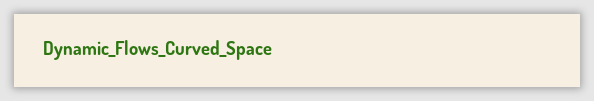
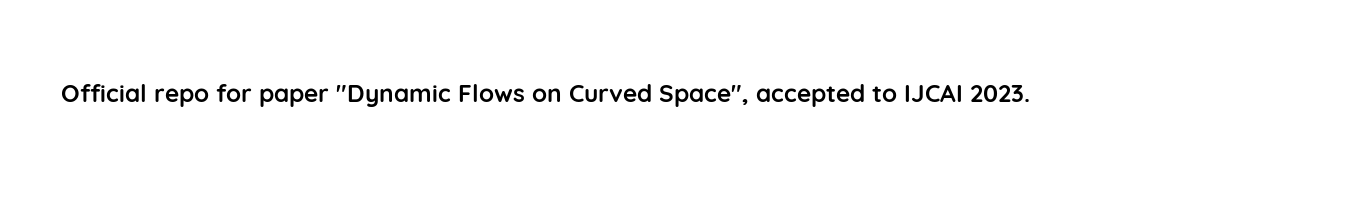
[43,40,272,60] Dynamic_Flows_Curved_Space -> [61,84,1030,107] Official repo for paper "Dynamic Flows on Curved Space", accepted to IJCAI 2023.

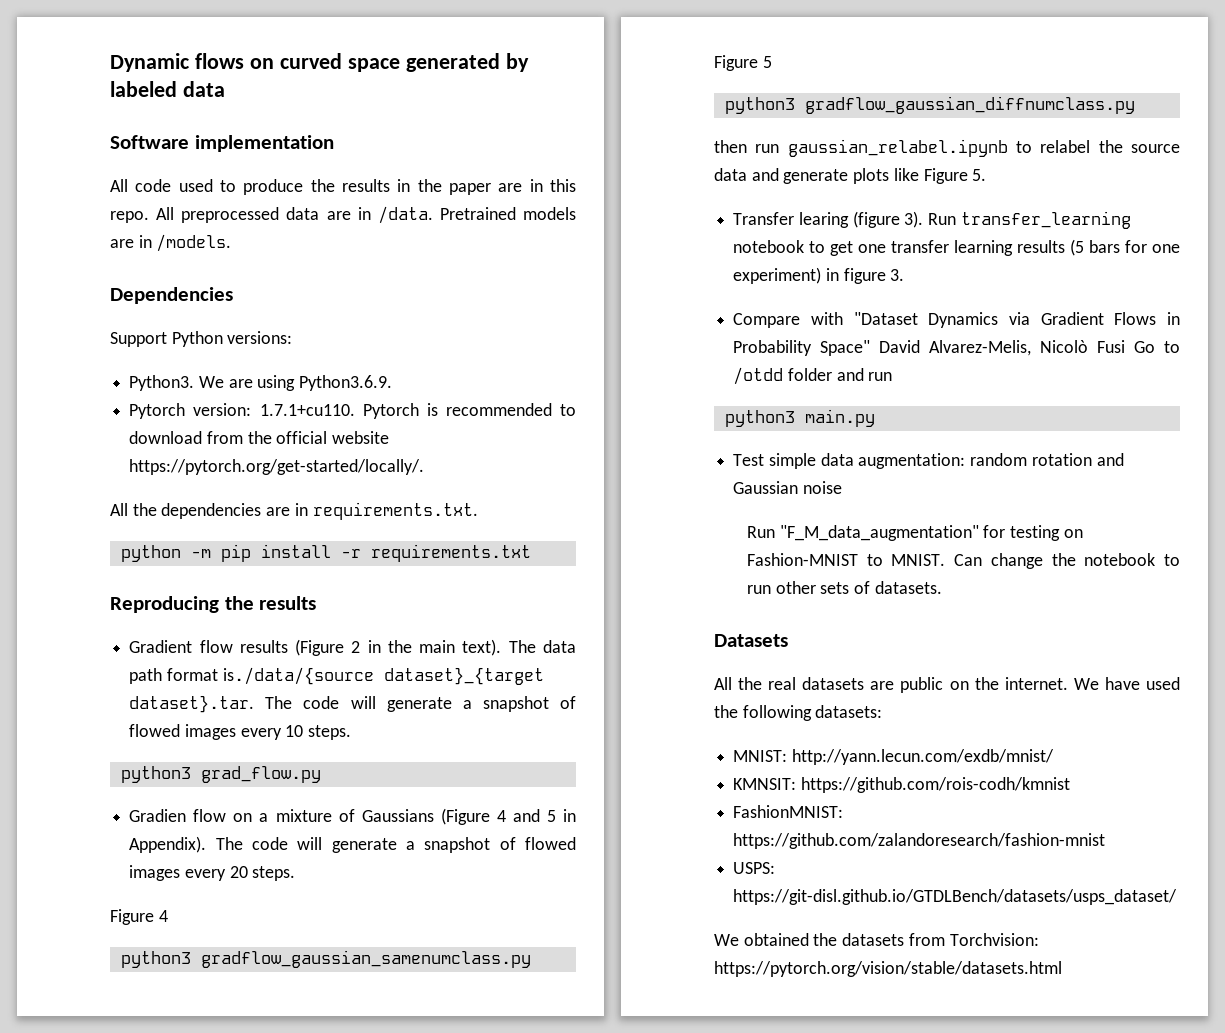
[61,84,1030,107] Official repo for paper "Dynamic Flows on Curved Space", accepted to IJCAI 2023. -> [110,53,529,72] [110,81,225,97] [110,135,334,152] [110,179,576,195] [110,206,576,224] [110,234,232,252] [110,287,233,304] [110,331,293,347] [129,375,393,391] [129,403,576,419] [129,431,390,444] [129,459,425,475] [110,502,478,520] [120,544,531,562] [110,596,317,613] [129,639,576,656] [129,667,544,685] [129,695,576,713] [129,724,352,740] [120,766,321,783] [129,808,576,825] [129,836,576,853] [129,865,296,881] [110,909,168,925] [120,950,531,968] [714,55,772,71] [724,96,1135,114] [714,139,1180,157] [714,168,987,184] [733,211,1131,229] [733,239,1180,256] [733,267,905,284] [733,312,1180,328] [733,340,1180,356] [733,367,893,385] [724,409,875,427] [733,453,1124,469] [733,481,842,494] [746,525,1083,541] [746,553,1180,569] [746,581,942,594] [714,634,788,647] [714,677,1180,693] [714,705,883,721] [733,749,1054,765] [733,777,1070,793] [733,805,844,818] [733,833,1106,849] [733,862,776,874] [733,889,1178,905] [714,933,1039,946] [714,961,1062,977] Dynamic flows on curved space generated by labeled data // Software implementation // All code used to produce the results in the paper are in this repo. All preprocessed data are in /data. Pretrained models are in /models. // Dependencies // Support Python versions: // Python3. We are using Python3.6.9. // Pytorch version: 1.7.1+cu110. Pytorch is recommended to download from the official website https://pytorch.org/get-started/locally/. // All the dependencies are in requirements.txt. // python -m pip install -r requirements.txt // Reproducing the results // Gradient flow results (Figure 2 in the main text). The data path format is./data/{source dataset}_{target dataset}.tar. The code will generate a snapshot of flowed images every 10 steps. // python3 grad_flow.py // Gradien flow on a mixture of Gaussians (Figure 4 and 5 in Appendix). The code will generate a snapshot of flowed images every 20 steps. // Figure 4 // python3 gradflow_gaussian_samenumclass.py // Figure 5 // python3 gradflow_gaussian_diffnumclass.py // then run gaussian_relabel.ipynb to relabel the source data and generate plots like Figure 5. // Transfer learing (figure 3). Run transfer_learning notebook to get one transfer learning results (5 bars for one experiment) in figure 3. // Compare with "Dataset Dynamics via Gradient Flows in Probability Space" David Alvarez-Melis, Nicolò Fusi Go to /otdd folder and run // python3 main.py // Test simple data augmentation: random rotation and Gaussian noise // Run "F_M_data_augmentation" for testing on Fashion-MNIST to MNIST. Can change the notebook to run other sets of datasets. // Datasets // All the real datasets are public on the internet. We have used the following datasets: // MNIST: http://yann.lecun.com/exdb/mnist/ // KMNSIT: https://github.com/rois-codh/kmnist // FashionMNIST: https://github.com/zalandoresearch/fashion-mnist // USPS: https://git-disl.github.io/GTDLBench/datasets/usps_dataset/ // We obtained the datasets from Torchvision: https://pytorch.org/vision/stable/datasets.html

